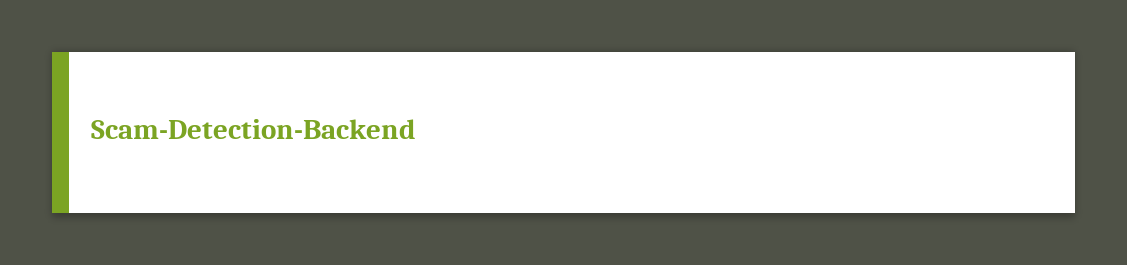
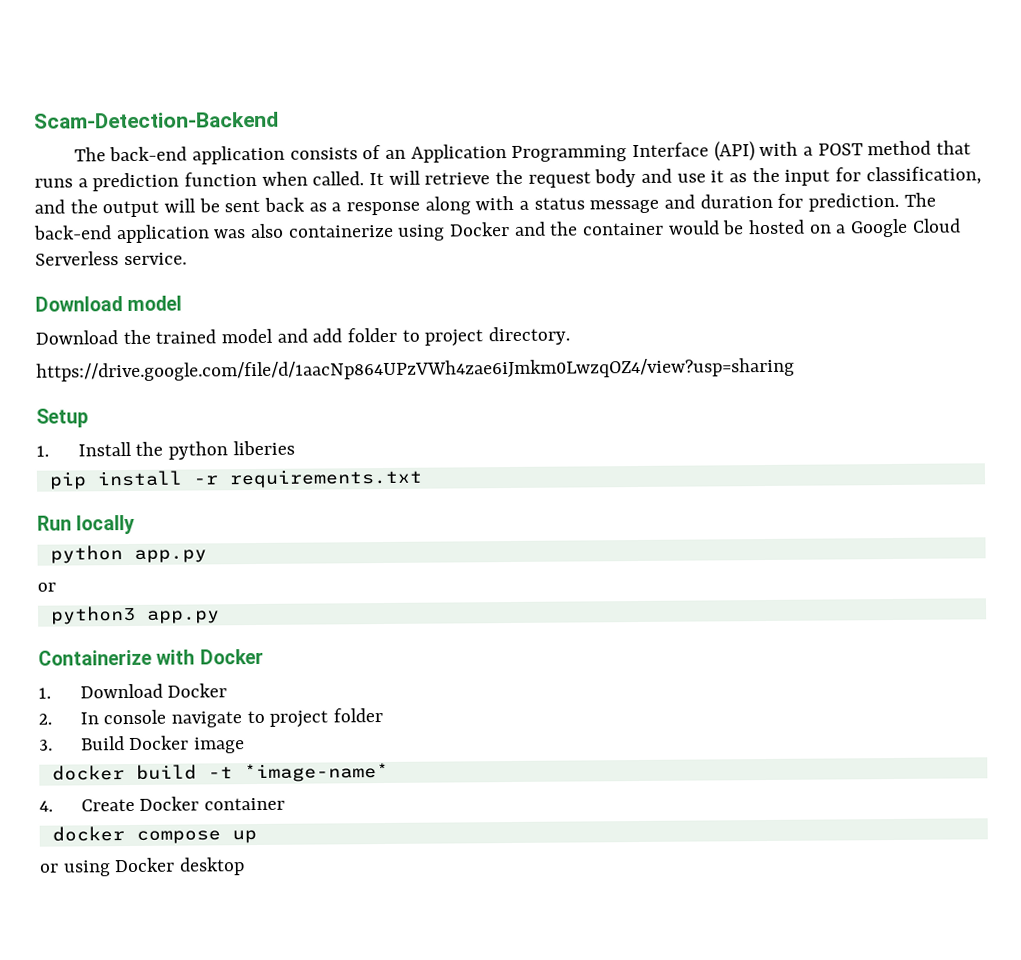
(416, 129) none -> [73,140,972,165] [34,166,982,192] [34,192,936,218] [33,218,961,244] [35,251,187,266] [35,295,183,312] [35,326,571,347] [36,357,795,382] [36,408,89,428] [36,440,295,460] [48,468,423,490] [37,514,136,535] [49,545,207,564] [37,582,56,592] [49,605,220,625] [38,648,264,666] [38,683,228,699] [38,708,384,728] [39,735,246,754] [51,762,389,783] [39,796,286,812] [51,826,257,844] [39,857,246,877] // The back-end application consists of an Application Programming Interface (API) with a POST method that runs a prediction function when called. It will retrieve the request body and use it as the input for classification, and the output will be sent back as a response along with a status message and duration for prediction. The back-end application was also containerize using Docker and the container would be hosted on a Google Cloud Serverless service. // Download model // Download the trained model and add folder to project directory. // https://drive.google.com/file/d/1aacNp864UPzVWh4zae6iJmkm0LwzqOZ4/view?usp=sharing // Setup // 1. Install the python liberies // pip install -r requirements.txt // Run locally // python app.py // or // python3 app.py // Containerize with Docker // 1. Download Docker // 2. In console navigate to project folder // 3. Build Docker image // docker build -t *image-name* // 4. Create Docker container // docker compose up // or using Docker desktop

